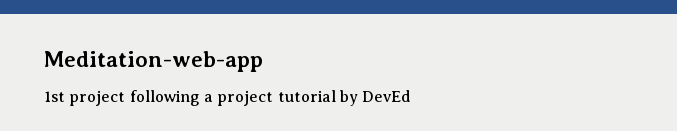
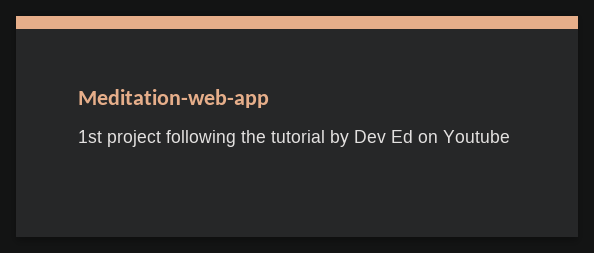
[203,90,412,106] a project tutorial by DevEd -> [241,130,510,147] the tutorial by Dev Ed on Youtube

